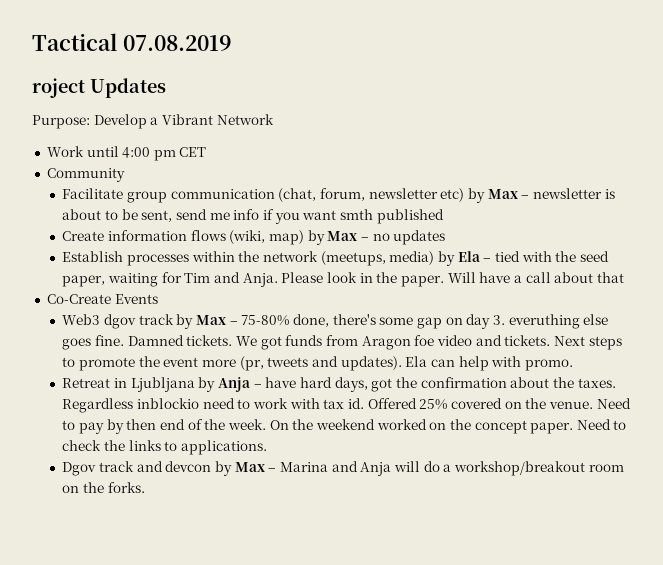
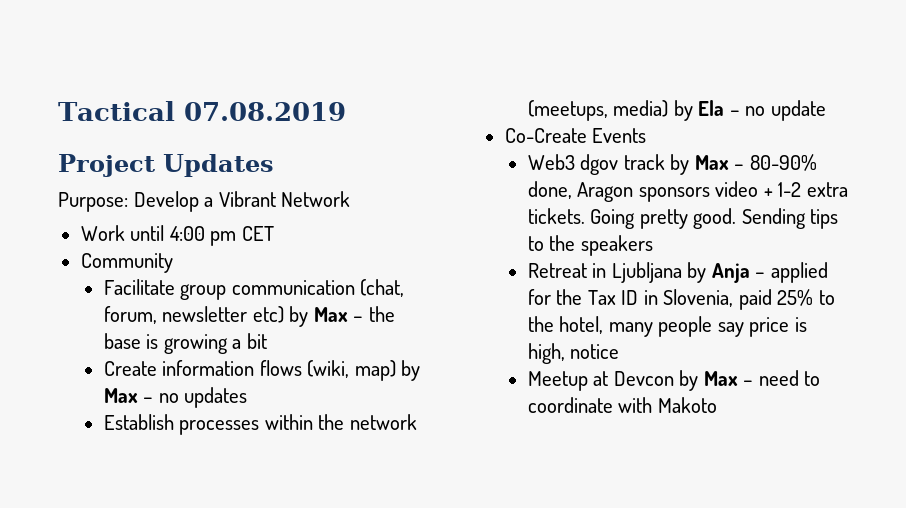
[32,78,85,98] roject -> [58,154,155,177] Project
[532,188,615,199] [62,209,444,224] newsletter is about to be sent, send me info if you want smth published -> [368,306,395,322] [103,333,267,354] the base is growing a bit
[494,251,609,262] [62,272,624,287] tied with the seed paper, waiting for Tim and Anja. Please look in the paper. Will have a call about that -> [745,100,826,121] no update
[241,314,609,329] [62,335,622,350] [62,356,573,371] 75-80% done, there's some gap on day 3. everuthing else goes fine. Damned tickets. We got funds from Aragon foe video and tickets. Next steps to promote the event more (pr, tweets and updates). Ela can help with promo. -> [749,154,817,171] [527,181,848,202] [527,208,839,229] [527,235,653,256] 80-90% done, Aragon sponsors video + 1-2 extra tickets. Going pretty good. Sending tips to the speakers
[265,377,616,392] [62,398,631,413] [62,419,627,434] [62,440,268,455] [62,461,624,476] [62,482,145,493] have hard days, got the confirmation about the taxes. Regardless inblockio need to work with tax id. Offered 25% covered on the venue. Need to pay by then end of the week. On the weekend worked on the concept paper. Need to check the links to applications. // Dgov track and devcon by Max – Marina and Anja will do a workshop/breakout room on the forks. -> [770,262,828,283] [527,289,835,310] [527,316,807,337] [527,343,620,364] [527,370,821,391] [527,397,717,413] applied for the Tax ID in Slovenia, paid 25% to the hotel, many people say price is high, notice // Meetup at Devcon by Max – need to coordinate with Makoto

